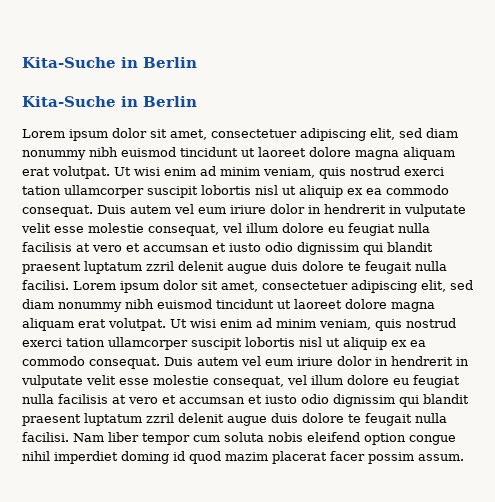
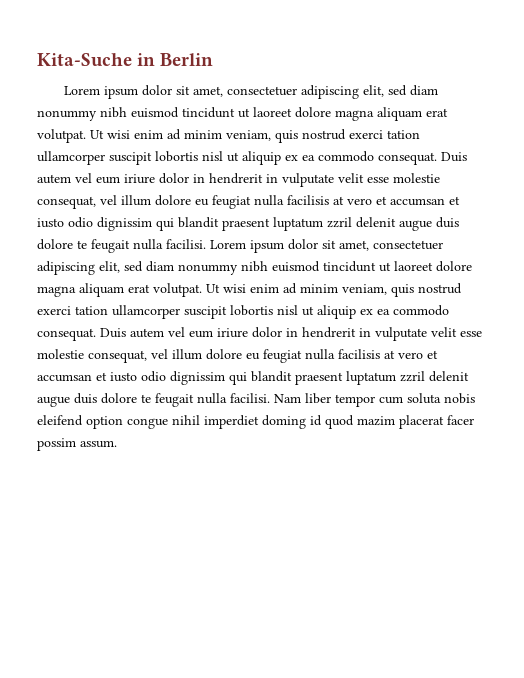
[22,57,197,68] [22,96,197,107] Kita-Suche in Berlin // Kita-Suche in Berlin -> [37,53,214,67] Kita-Suche in Berlin

